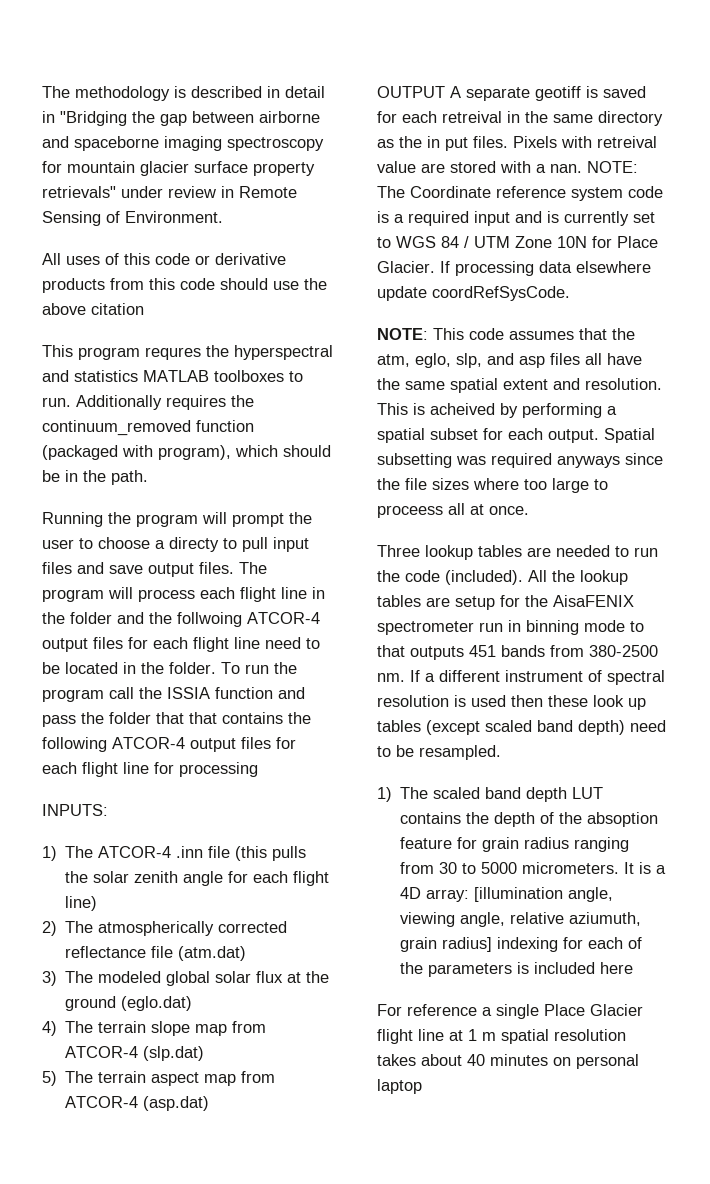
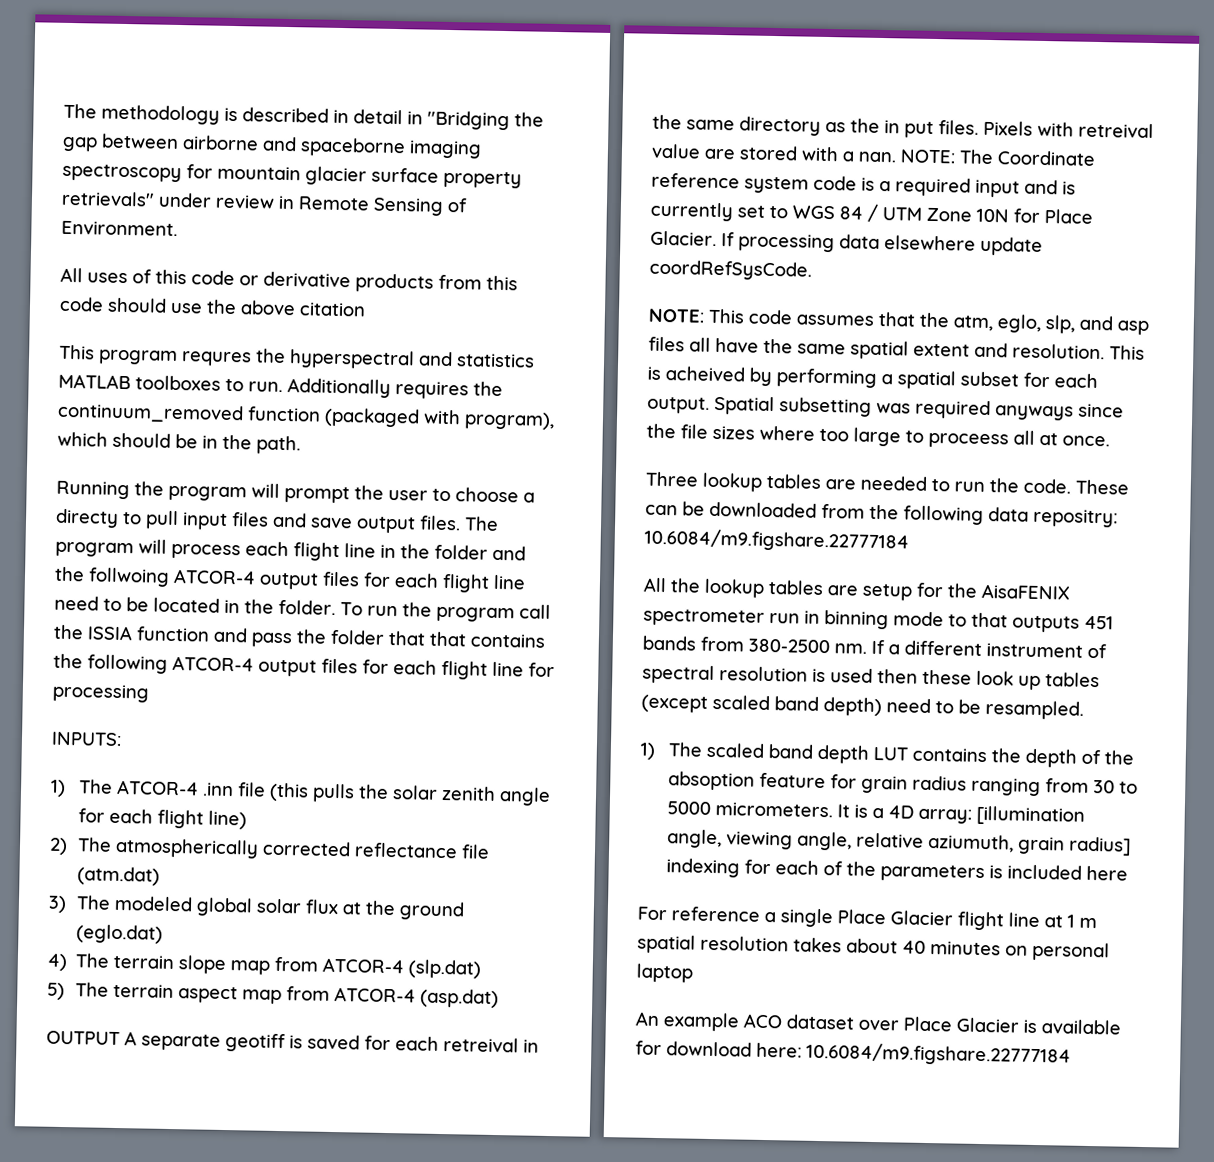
[405,570,523,585] code (included). -> [1023,478,1129,495] [645,501,1118,528] [644,527,909,553] code. These can be downloaded from the following data repositry: 10.6084/m9.figshare.22777184 //
(422, 1086) none -> [635,1011,1121,1035] [635,1040,1071,1067] // An example ACO dataset over Place Glacier is available for download here: 10.6084/m9.figshare.22777184

